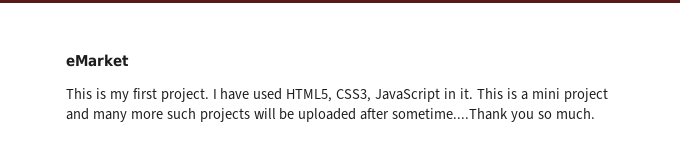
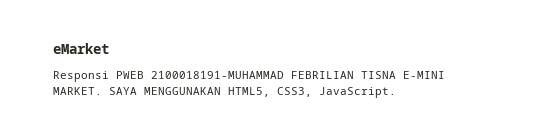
[66,88,608,102] [66,108,595,122] This is my first project. I have used HTML5, CSS3, JavaScript in it. This is a mini project and many more such projects will be uploaded after sometime....Thank you so much. -> [53,71,445,82] [53,87,396,98] Responsi PWEB 2100018191-MUHAMMAD FEBRILIAN TISNA E-MINI MARKET. SAYA MENGGUNAKAN HTML5, CSS3, JavaScript.

